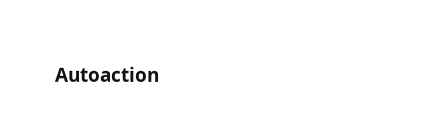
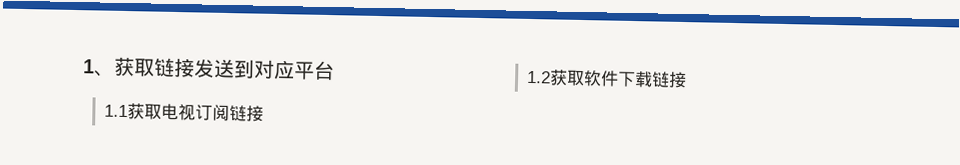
[54,66,159,82] Autoaction -> [83,56,335,81] [104,103,265,122] [527,69,688,89] 1、获取链接发送到对应平台 // 1.1获取电视订阅链接 // 1.2获取软件下载链接

